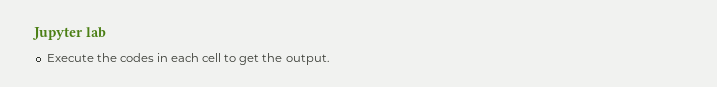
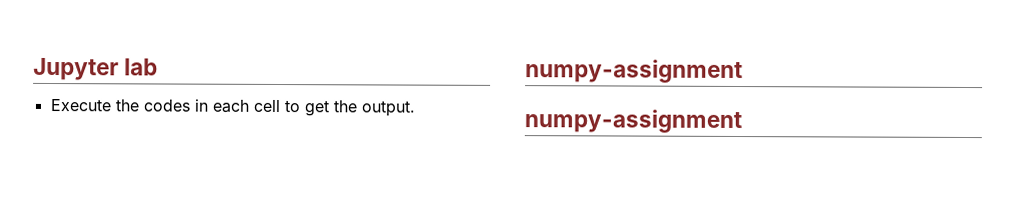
(329, 59) none -> [525,59,743,84] [524,109,742,134] // numpy-assignment // numpy-assignment

